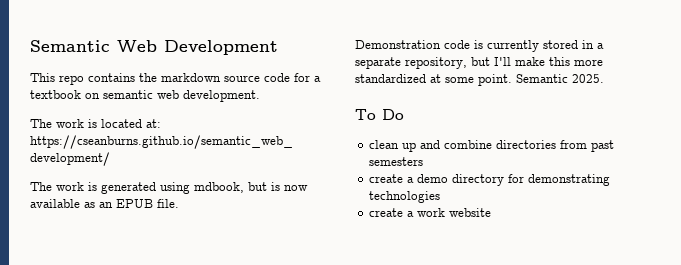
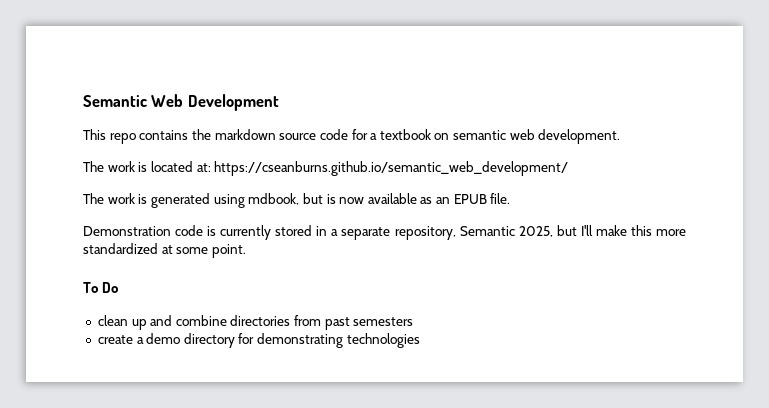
(467, 63) none -> [459,226,553,237] Semantic 2025,
[516,74,604,83] Semantic 2025. -> (246, 251) none
[369,208,492,217] // create a work website -> (420, 340) none

